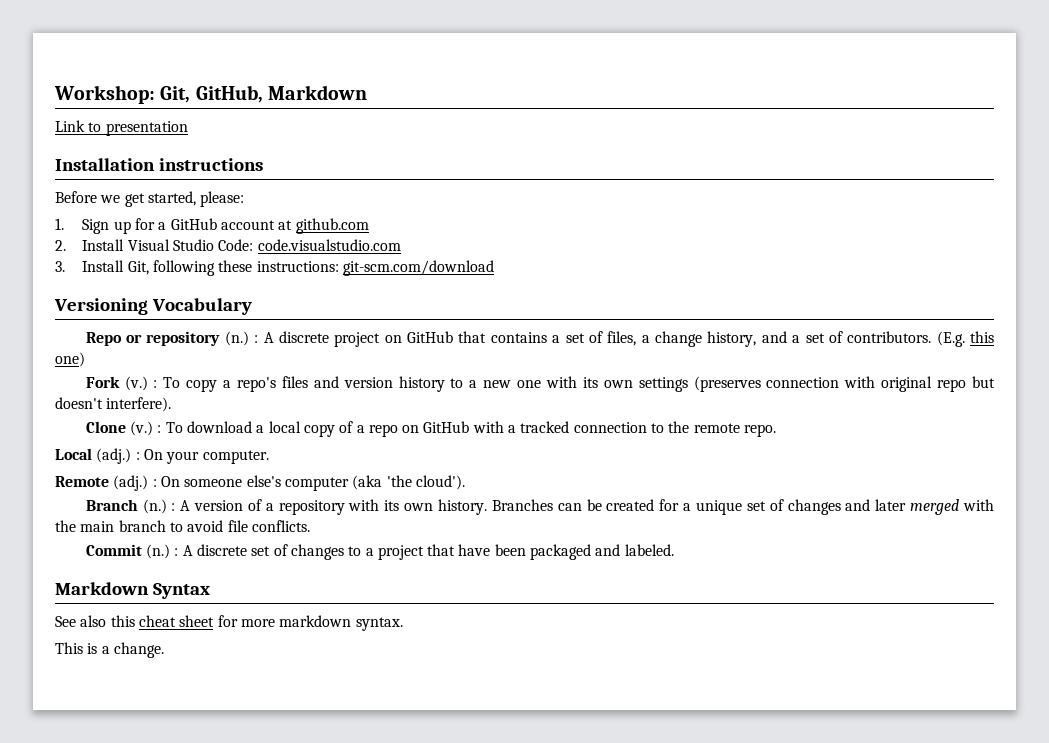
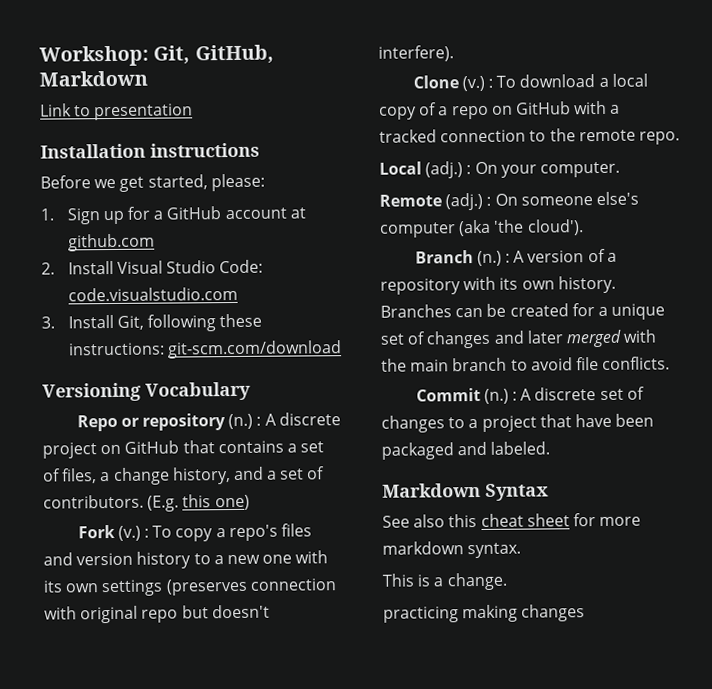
(164, 650) none -> [383,604,586,623] // practicing making changes

